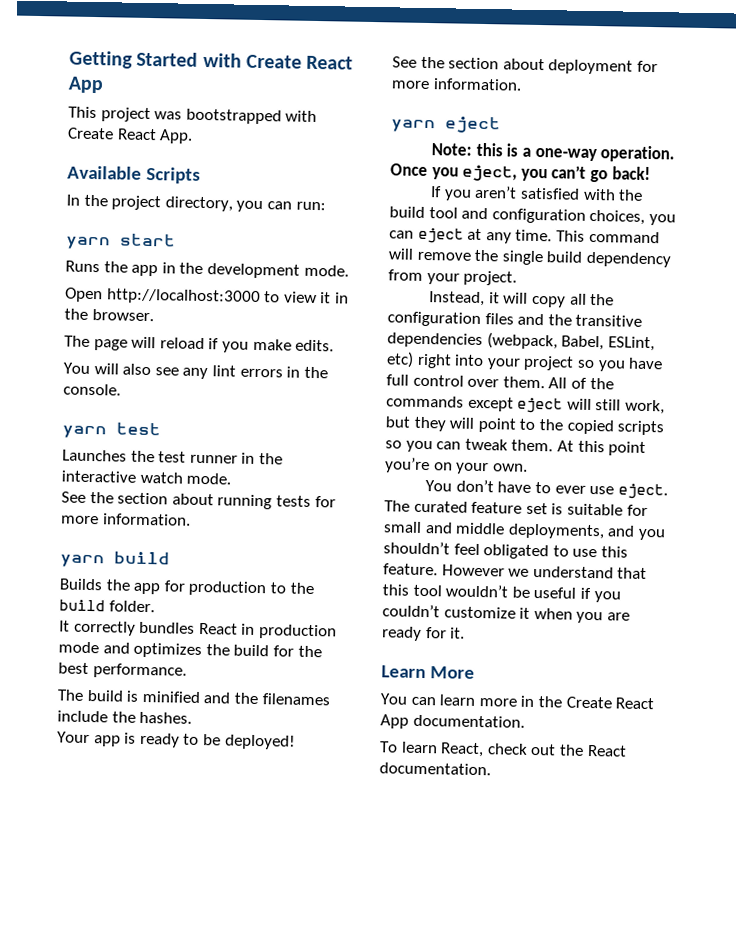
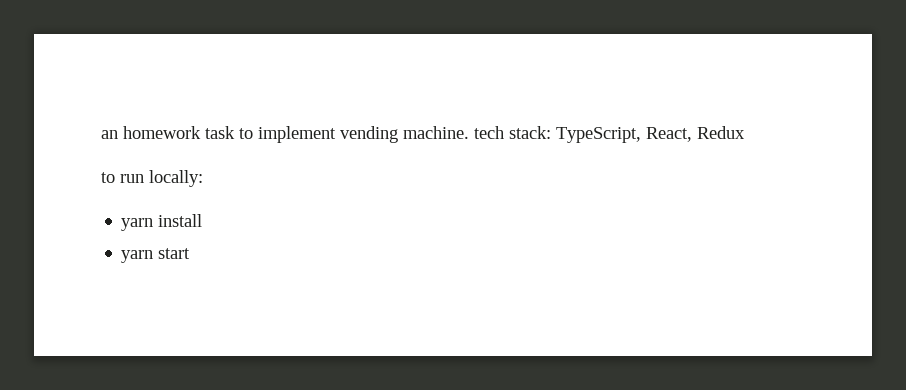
[69,50,354,70] [68,76,104,94] [68,106,318,125] [67,127,194,144] [67,165,201,184] [66,194,326,213] [65,233,176,250] [65,260,349,279] [65,287,349,306] [64,308,154,322] [64,335,335,353] [63,362,328,380] [63,383,121,396] [62,422,161,439] [62,449,283,465] [61,470,232,485] [61,491,336,510] [61,513,191,526] [60,551,170,568] [59,578,314,597] [59,599,155,613] [59,620,337,640] [58,641,322,659] [58,662,187,679] [57,689,330,706] [57,710,193,724] [57,731,296,750] [392,56,658,75] [391,78,522,91] [391,116,501,134] [431,142,676,163] [390,163,651,183] [430,185,644,201] [389,206,676,226] [389,227,660,244] [388,248,671,268] [388,269,518,286] [429,291,615,308] [387,311,643,327] [387,332,655,352] [386,351,664,372] [386,374,614,390] [386,395,665,415] [385,416,665,436] [385,438,647,456] [384,457,528,475] [425,479,668,500] [384,500,648,517] [383,521,666,541] [383,541,628,560] [383,563,648,580] [382,584,621,603] [382,604,630,624] [381,626,466,641] [381,665,475,679] [380,693,655,710] [380,714,525,729] [379,741,627,758] [379,762,491,776] Getting Started with Create React App // This project was bootstrapped with Create React App. // Available Scripts // In the project directory, you can run: // yarn start // Runs the app in the development mode. // Open http://localhost:3000 to view it in the browser. // The page will reload if you make edits. // You will also see any lint errors in the console. // yarn test // Launches the test runner in the interactive watch mode. // See the section about running tests for more information. // yarn build // Builds the app for production to the build folder. // It correctly bundles React in production mode and optimizes the build for the best performance. // The build is minified and the filenames include the hashes. // Your app is ready to be deployed! // See the section about deployment for more information. // yarn eject // Note: this is a one-way operation. Once you eject, you can’t go back! // If you aren’t satisfied with the build tool and configuration choices, you can eject at any time. This command will remove the single build dependency from your project. // Instead, it will copy all the configuration files and the transitive dependencies (webpack, Babel, ESLint, etc) right into your project so you have full control over them. All of the commands except eject will still work, but they will point to the copied scripts so you can tweak them. At this point you’re on your own. // You don’t have to ever use eject. The curated feature set is suitable for small and middle deployments, and you shouldn’t feel obligated to use this feature. However we understand that this tool wouldn’t be useful if you couldn’t customize it when you are ready for it. // Learn More // You can learn more in the Create React App documentation. // To learn React, check out the React documentation. -> [101,126,745,143] [101,170,203,187] [121,214,203,231] [121,248,191,263] an homework task to implement vending machine. tech stack: TypeScript, React, Redux // to run locally: // yarn install // yarn start

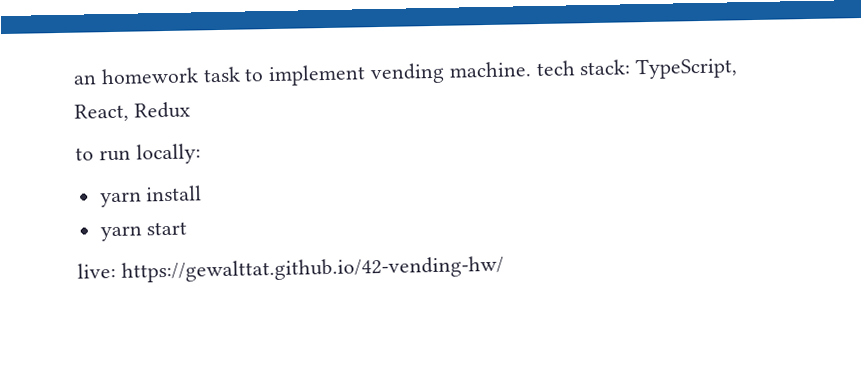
(191, 253) none -> [77,255,504,283] // live: https://gewalttat.github.io/42-vending-hw/

